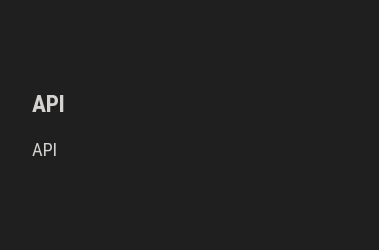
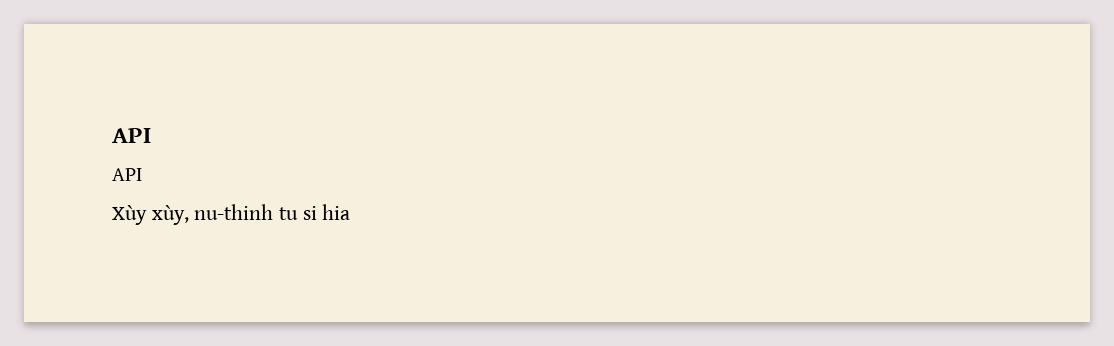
(57, 149) none -> [112,204,351,225] // Xùy xùy, nu-thinh tu si hia

